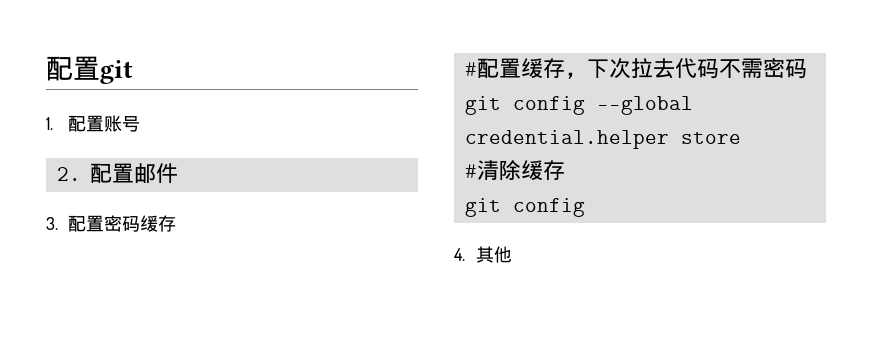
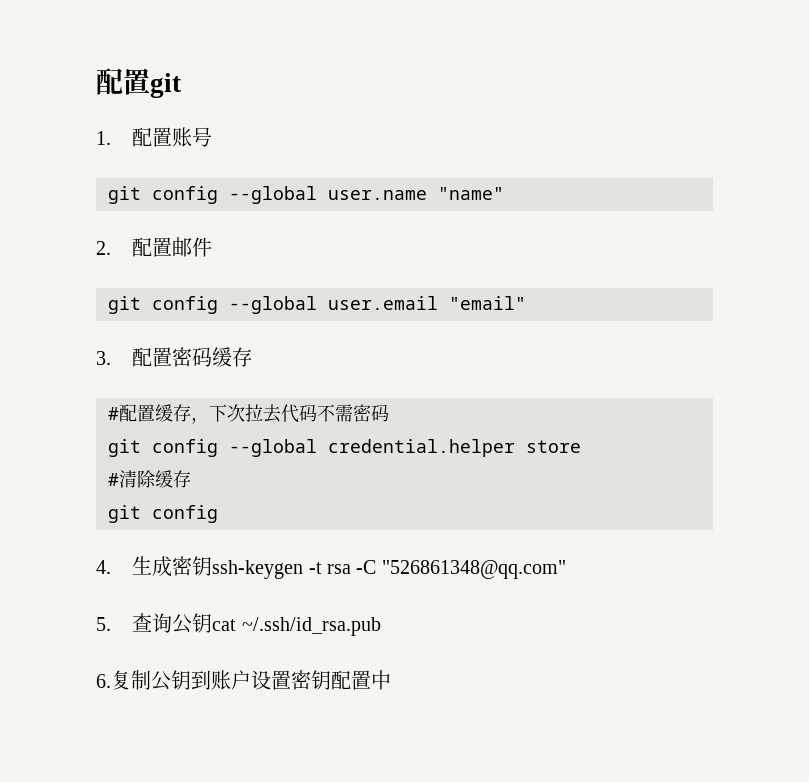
[56,163,178,183] 2.配置邮件 -> [108,186,504,204] [96,237,213,257] [108,296,526,314] git config --global user.name "name" // 2.配置邮件 // git config --global user.email "email"
[476,246,513,263] 其他 -> [132,556,566,579] [96,613,381,636] [96,670,391,691] 生成密钥ssh-keygen -t rsa -C "526861348@qq.com" // 5.查询公钥cat ~/.ssh/id_rsa.pub // 6.复制公钥到账户设置密钥配置中

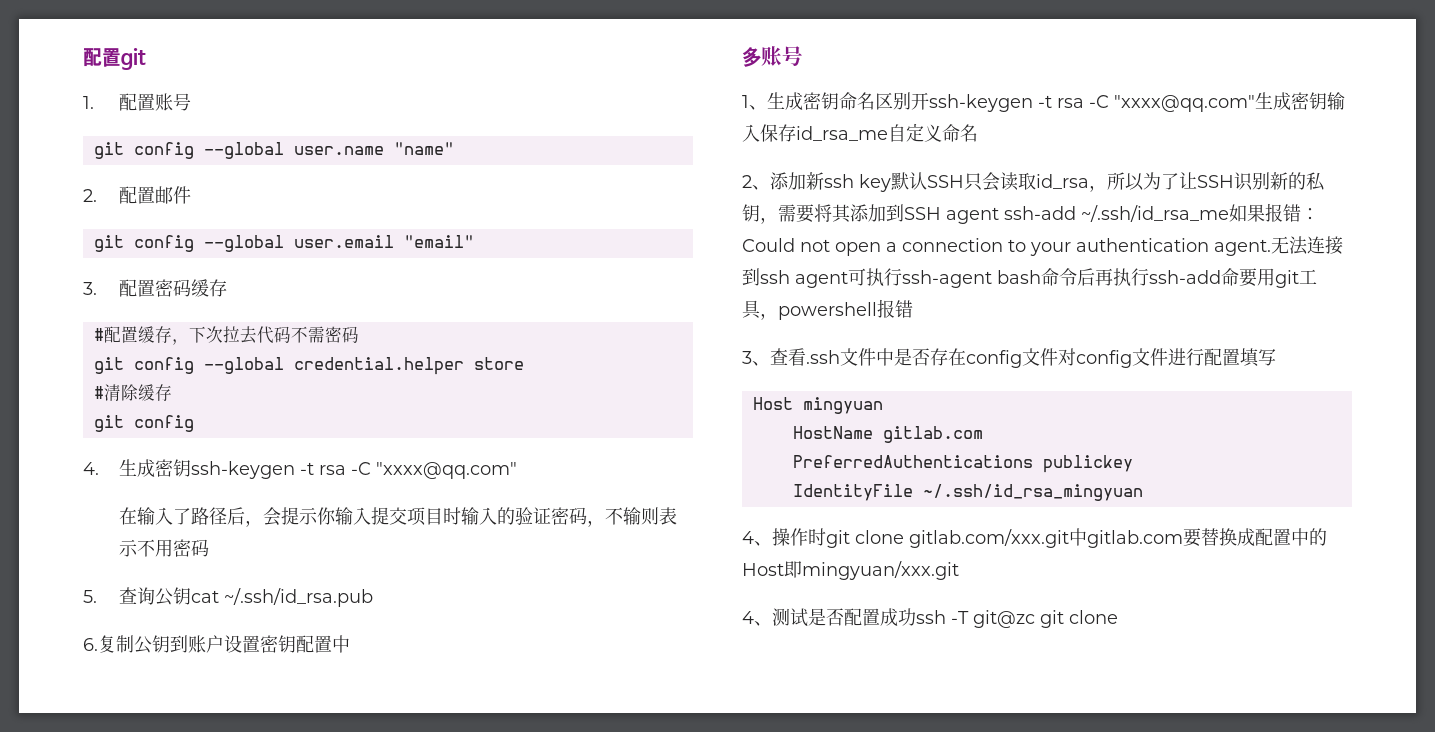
[381,560,566,579] "526861348@qq.com" -> [375,462,517,479] [118,507,677,527] [118,539,209,557] "xxxx@qq.com" // 在输入了路径后，会提示你输入提交项目时输入的验证密码，不输则表示不用密码
(391, 680) none -> [742,46,803,67] [742,92,1345,112] [742,123,978,142] [742,172,1325,192] [742,203,1319,224] [742,236,1343,256] [742,268,1317,288] [742,299,913,320] [742,348,1276,368] [752,397,883,414] [792,426,983,443] [792,455,1133,473] [792,484,1143,501] [742,528,1327,548] [742,561,959,580] [742,608,1118,628] // 多账号 // 1、生成密钥命名区别开ssh-keygen -t rsa -C "xxxx@qq.com"生成密钥输入保存id_rsa_me自定义命名 // 2、添加新ssh key默认SSH只会读取id_rsa，所以为了让SSH识别新的私钥，需要将其添加到SSH agent ssh-add ~/.ssh/id_rsa_me如果报错：Could not open a connection to your authentication agent.无法连接到ssh agent可执行ssh-agent bash命令后再执行ssh-add命要用git工具，powershell报错 // 3、查看.ssh文件中是否存在config文件对config文件进行配置填写 // Host mingyuan // HostName gitlab.com // PreferredAuthentications publickey // IdentityFile ~/.ssh/id_rsa_mingyuan // 4、操作时git clone gitlab.com/xxx.git中gitlab.com要替换成配置中的Host即mingyuan/xxx.git // 4、测试是否配置成功ssh -T git@zc git clone

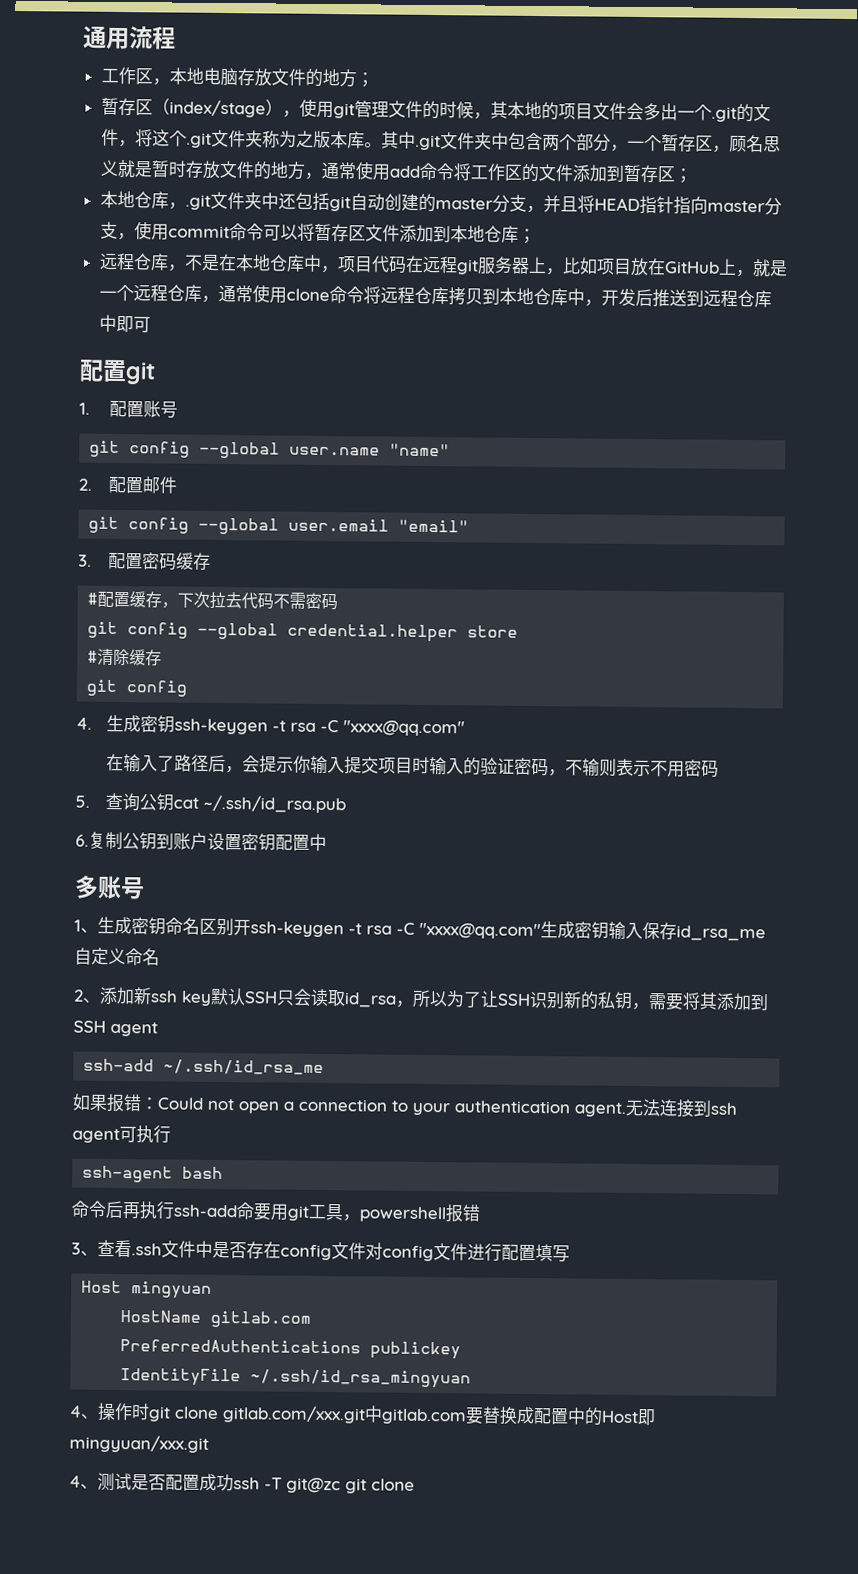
(83, 57) none -> [83,25,176,50] [100,66,374,88] [100,97,771,123] [100,128,781,153] [99,159,692,184] [99,190,782,216] [99,221,536,244] [98,252,788,278] [98,284,772,308] [98,314,151,333] 通用流程 // 工作区，本地电脑存放文件的地方； // 暂存区（index/stage），使用git管理文件的时候，其本地的项目文件会多出一个.git的文件，将这个.git文件夹称为之版本库。其中.git文件夹中包含两个部分，一个暂存区，顾名思义就是暂时存放文件的地方，通常使用add命令将工作区的文件添加到暂存区； // 本地仓库，.git文件夹中还包括git自动创建的master分支，并且将HEAD指针指向master分支，使用commit命令可以将暂存区文件添加到本地仓库； // 远程仓库，不是在本地仓库中，项目代码在远程git服务器上，比如项目放在GitHub上，就是一个远程仓库，通常使用clone命令将远程仓库拷贝到本地仓库中，开发后推送到远程仓库中即可 //
(999, 215) none -> (158, 1029) //
(1229, 213) none -> (325, 1067) //
(902, 277) none -> (171, 1134) //
(1041, 277) none -> (224, 1173) //

